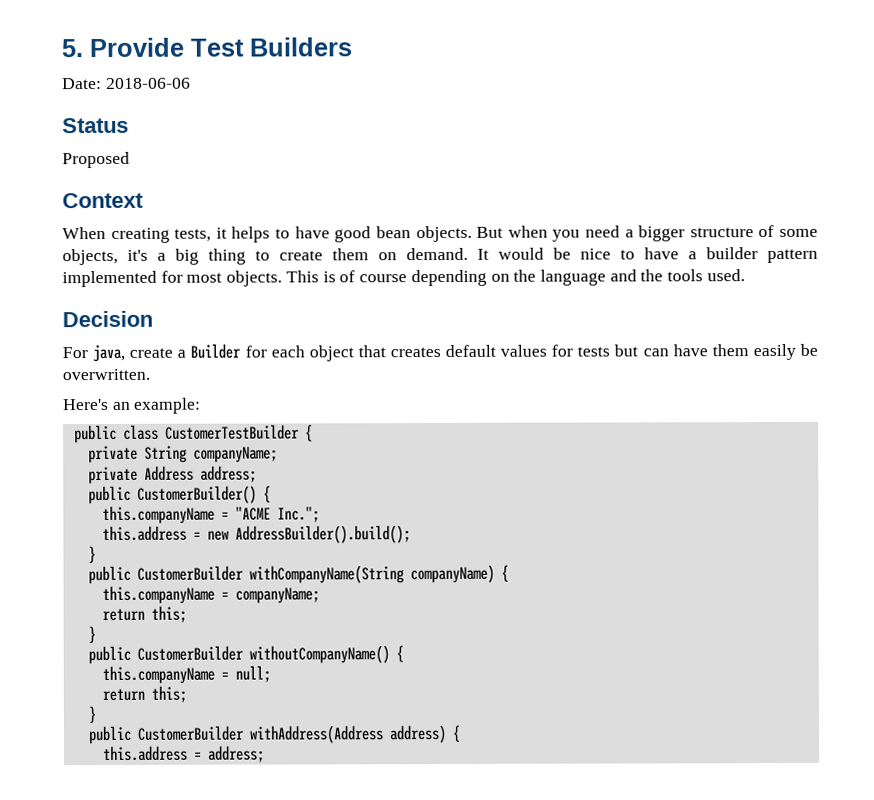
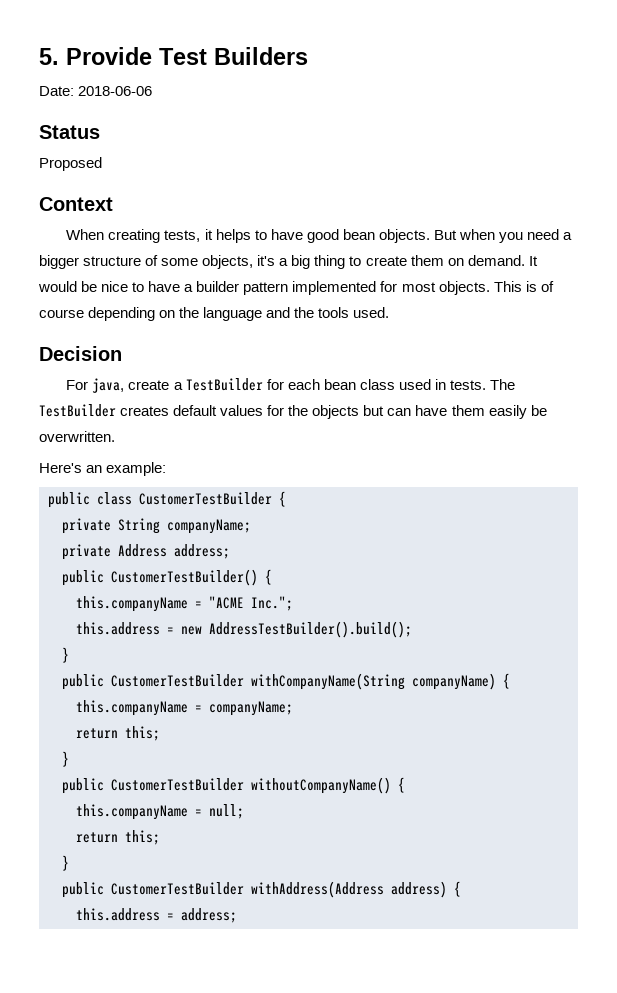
[190,343,242,359] Builder -> [185,378,263,391] TestBuilder
[308,345,386,362] object that -> [323,379,515,390] [39,404,116,417] bean class used in tests. The TestBuilder
[577,346,611,357] tests -> [288,405,360,419] the objects
[136,485,257,504] CustomerBuilder() -> [111,569,258,586] CustomerTestBuilder()
[234,525,411,544] [87,546,96,564] [87,565,244,585] AddressBuilder().build(); // } // public CustomerBuilder -> [209,621,412,638] [62,647,69,663] [62,674,244,690] AddressTestBuilder().build(); // } // public CustomerTestBuilder
[136,645,244,661] CustomerBuilder -> [111,778,244,791] CustomerTestBuilder
[136,725,245,741] CustomerBuilder -> [111,882,244,895] CustomerTestBuilder

